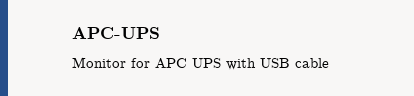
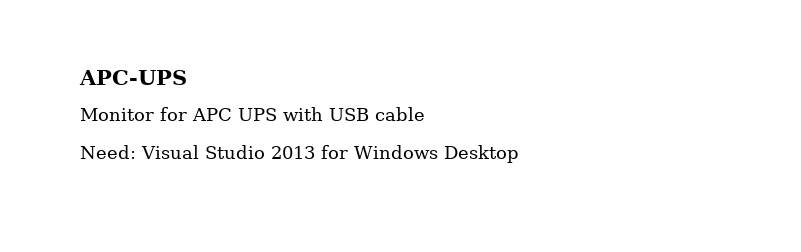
(329, 63) none -> [80,145,519,163] // Need: Visual Studio 2013 for Windows Desktop

